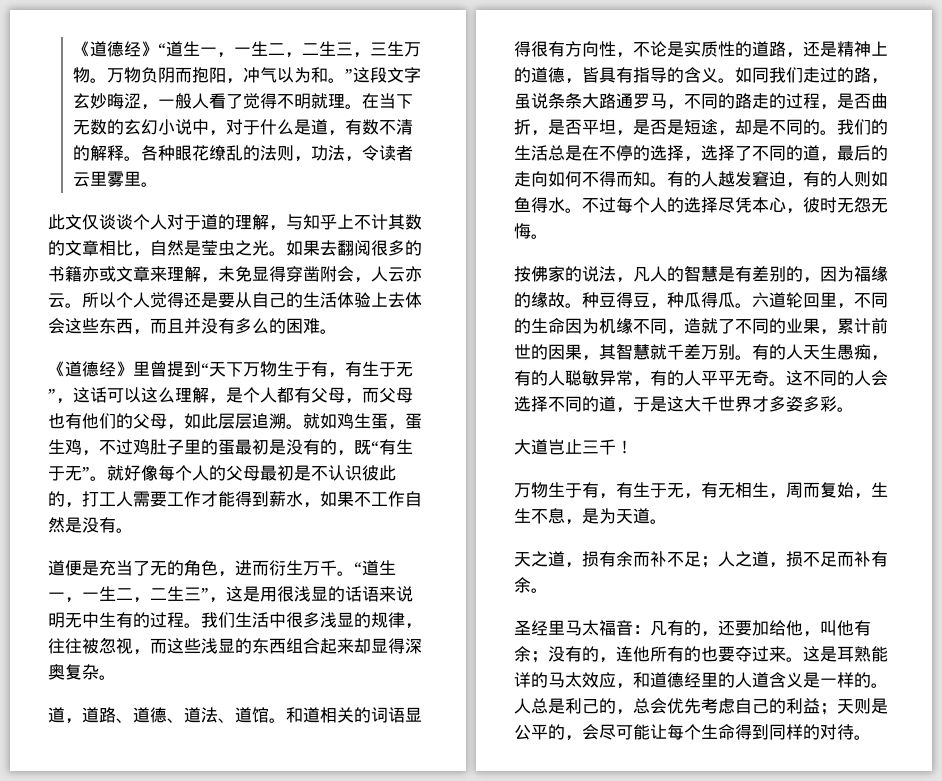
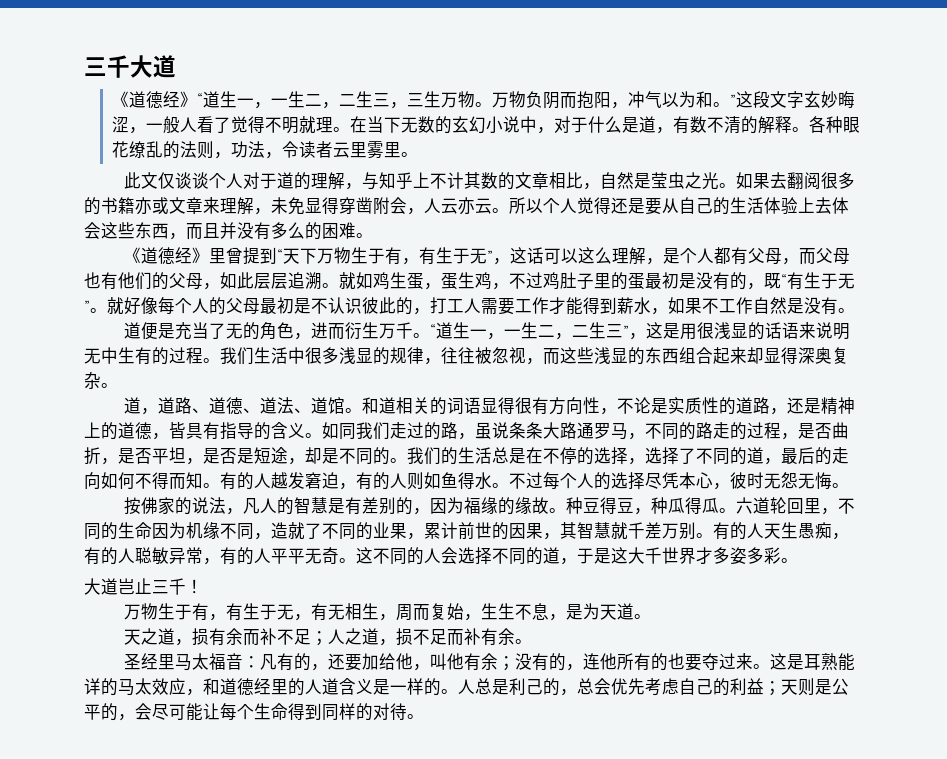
(72, 49) none -> [84,55,176,78] 三千大道 //

